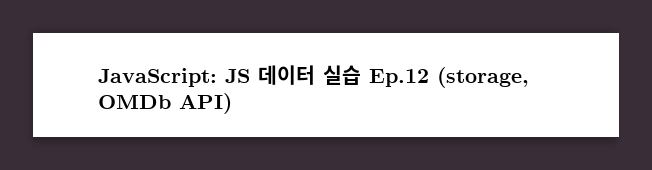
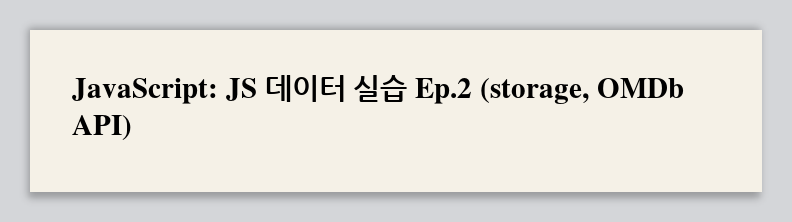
[369,69,429,87] Ep.12 -> [415,78,473,104] Ep.2

